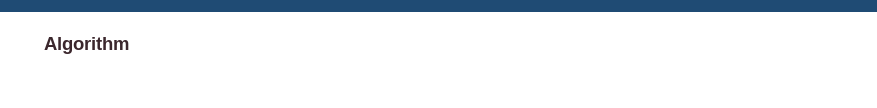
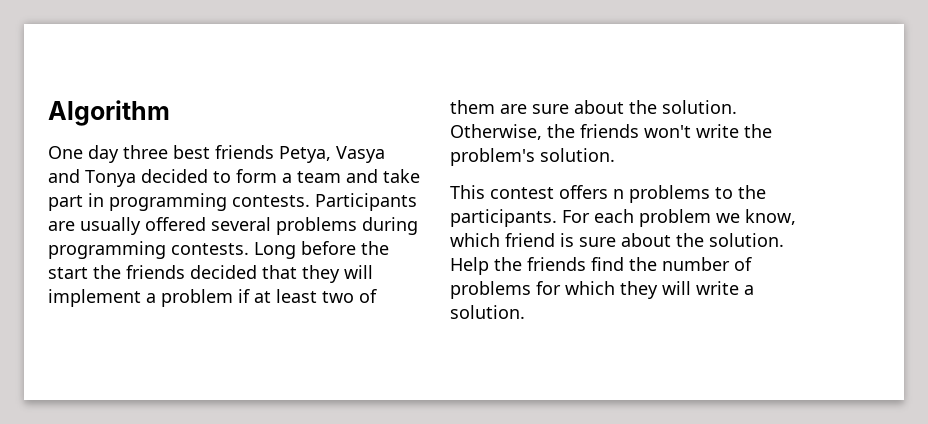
(129, 45) none -> [48,145,385,163] [48,169,420,187] [48,193,417,211] [48,217,418,235] [48,241,389,259] [48,265,373,283] [48,289,377,307] [450,100,737,114] [450,124,772,140] [450,148,615,166] [450,185,766,203] [450,209,796,227] [450,233,784,247] [450,257,752,275] [450,281,754,299] [450,305,525,319] // One day three best friends Petya, Vasya and Tonya decided to form a team and take part in programming contests. Participants are usually offered several problems during programming contests. Long before the start the friends decided that they will implement a problem if at least two of them are sure about the solution. Otherwise, the friends won't write the problem's solution. // This contest offers n problems to the participants. For each problem we know, which friend is sure about the solution. Help the friends find the number of problems for which they will write a solution.

